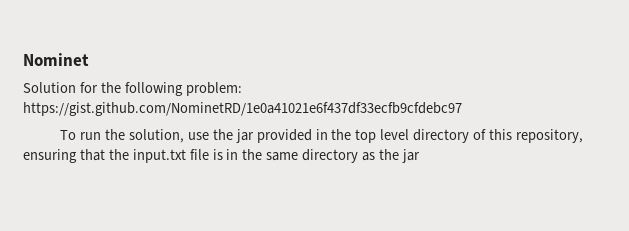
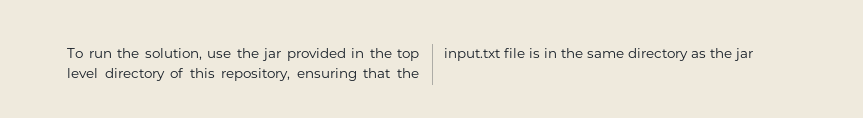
[23,53,89,66] [23,82,242,96] [23,102,462,116] Nominet // Solution for the following problem: https://gist.github.com/NominetRD/1e0a41021e6f437df33ecfb9cfdebc97 // -> (67, 53) none

